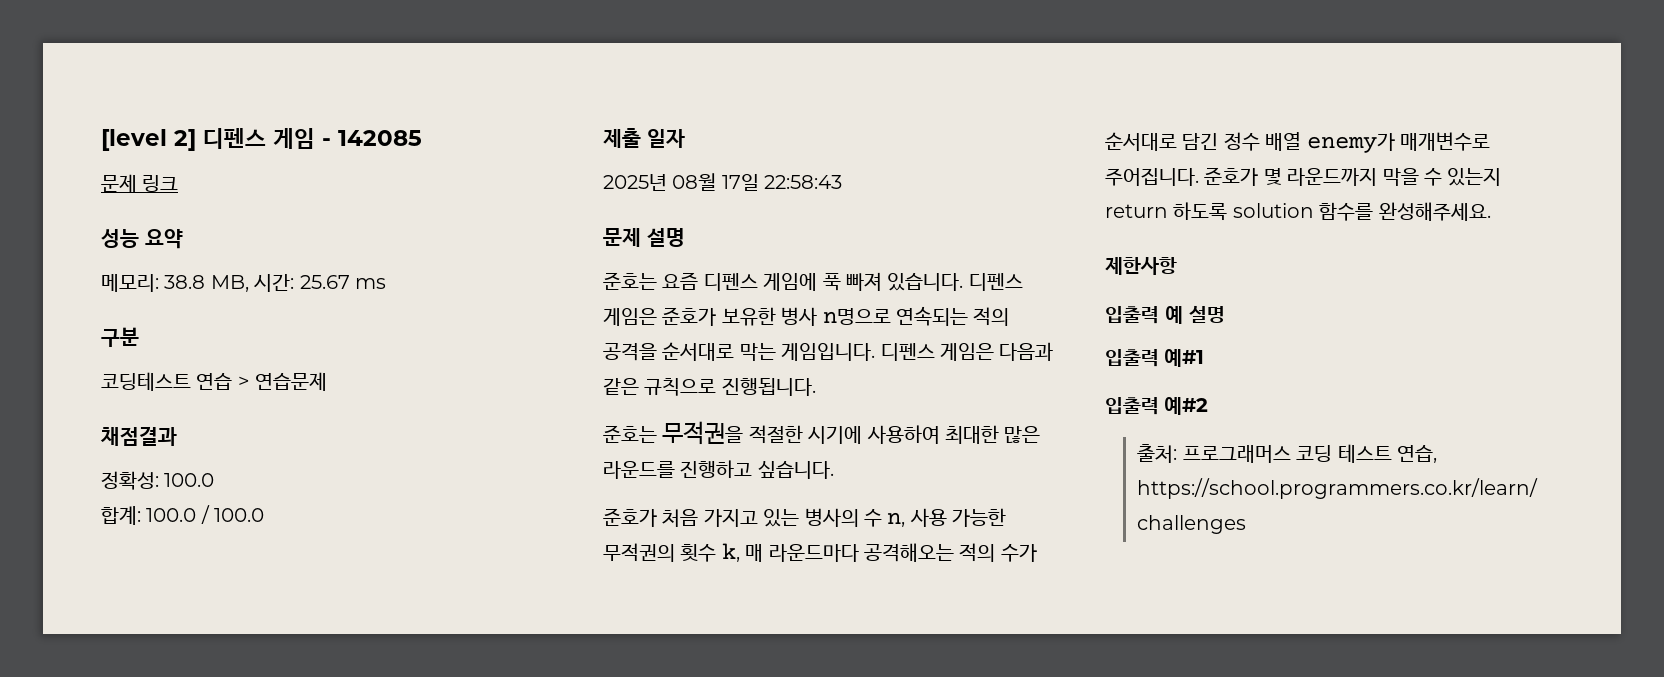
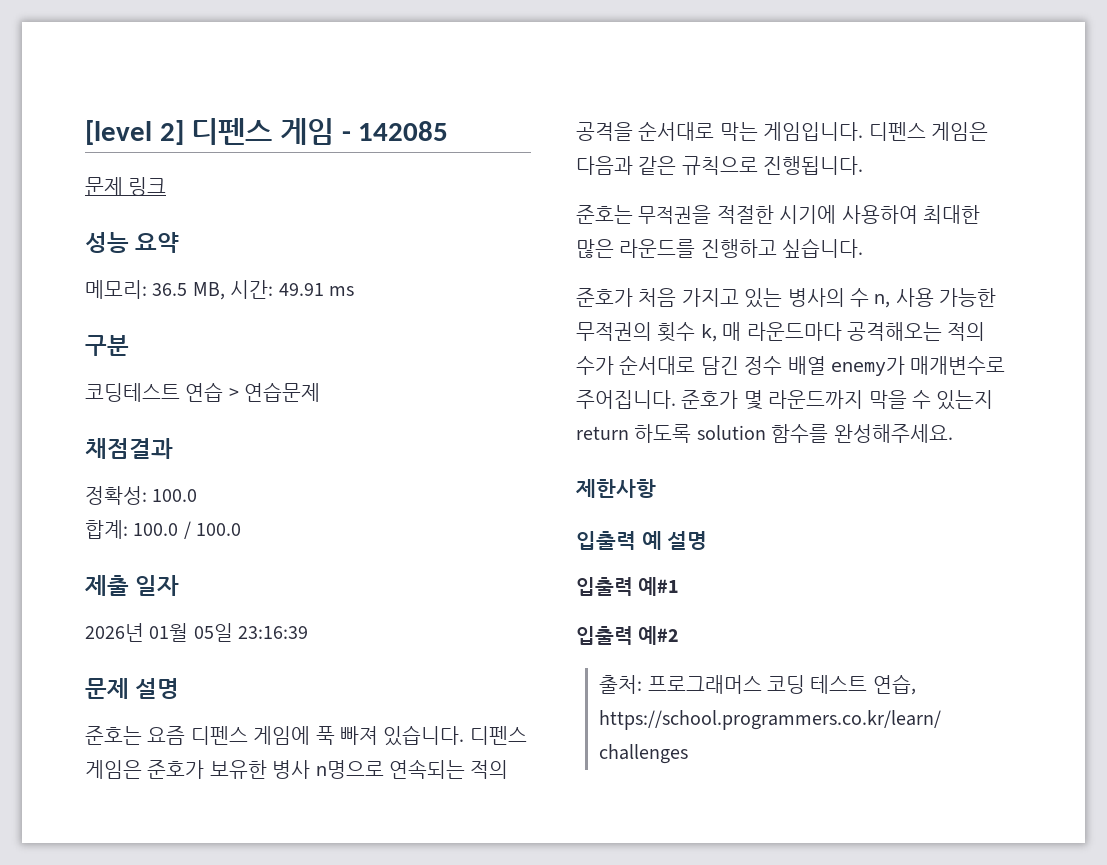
[164,275,206,289] 38.8 -> [152,283,188,296] 36.5
[299,275,350,289] 25.67 -> [278,283,324,296] 49.91
[603,173,843,191] 2025년 08월 17일 22:58:43 -> [85,623,309,642] 2026년 01월 05일 23:16:39

